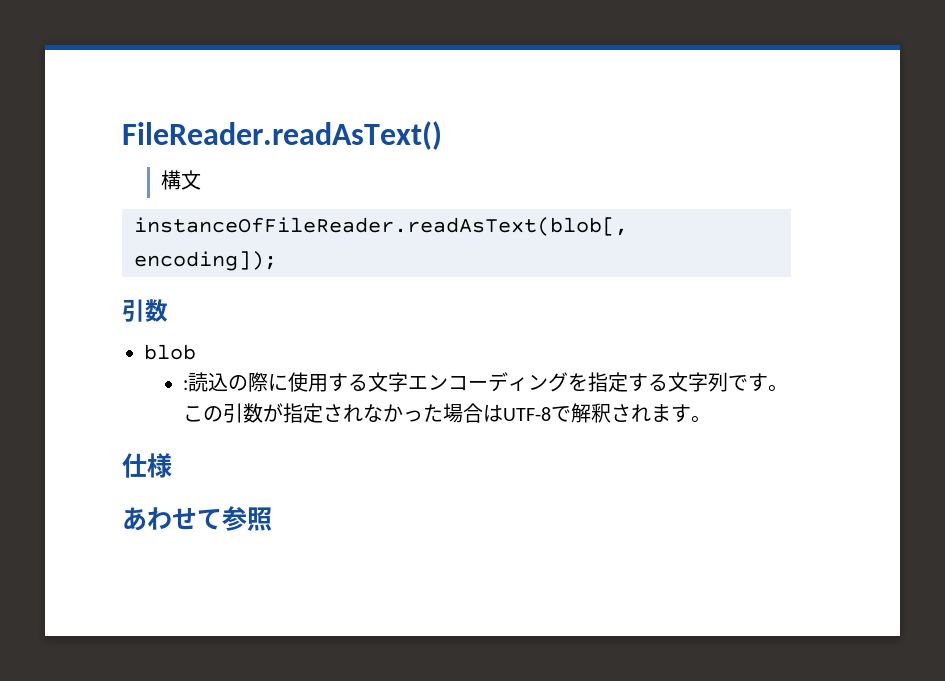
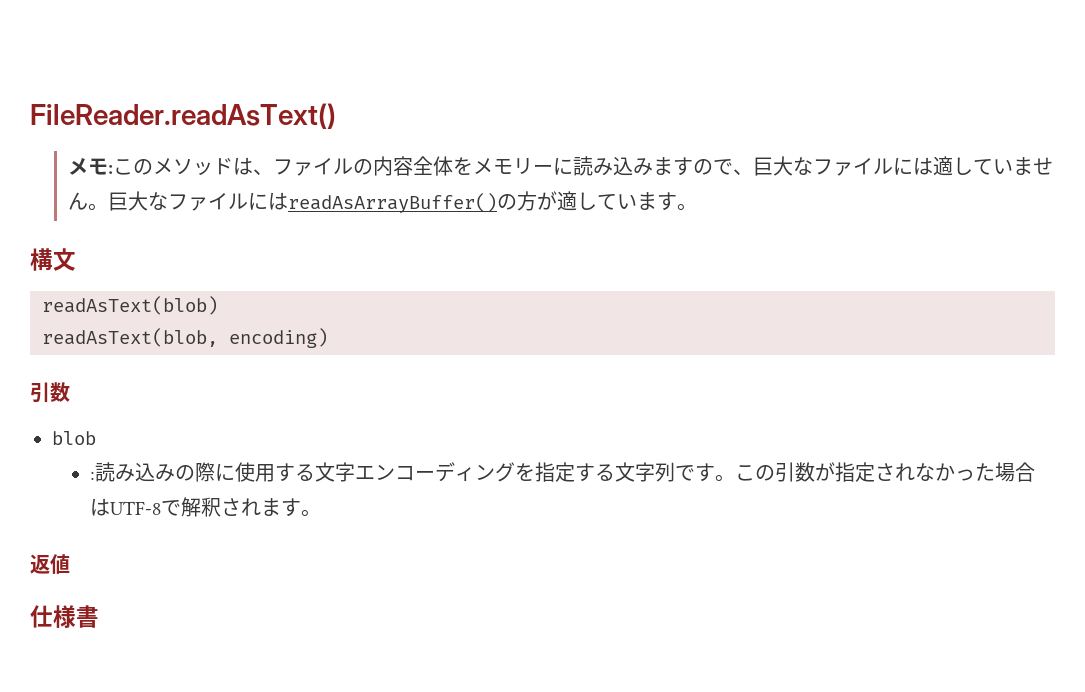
[161,170,202,190] [134,217,628,236] [134,251,277,271] 構文 // instanceOfFileReader.readAsText(blob[, encoding]); -> [68,156,1054,176] [68,191,698,213] [30,248,76,271] [42,296,218,315] [42,328,328,348] メモ:このメソッドは、ファイルの内容全体をメモリーに読み込みますので、巨大なファイルには適していません。巨大なファイルにはreadAsArrayBuffer()の方が適しています。 // 構文 // readAsText(blob) // readAsText(blob, encoding)
[208,372,229,392] 込 -> [115,462,176,482] み込み
(712, 419) none -> [30,554,70,574] // 返値
[122,506,272,531] // あわせて参照 -> [76,605,99,628] 書

